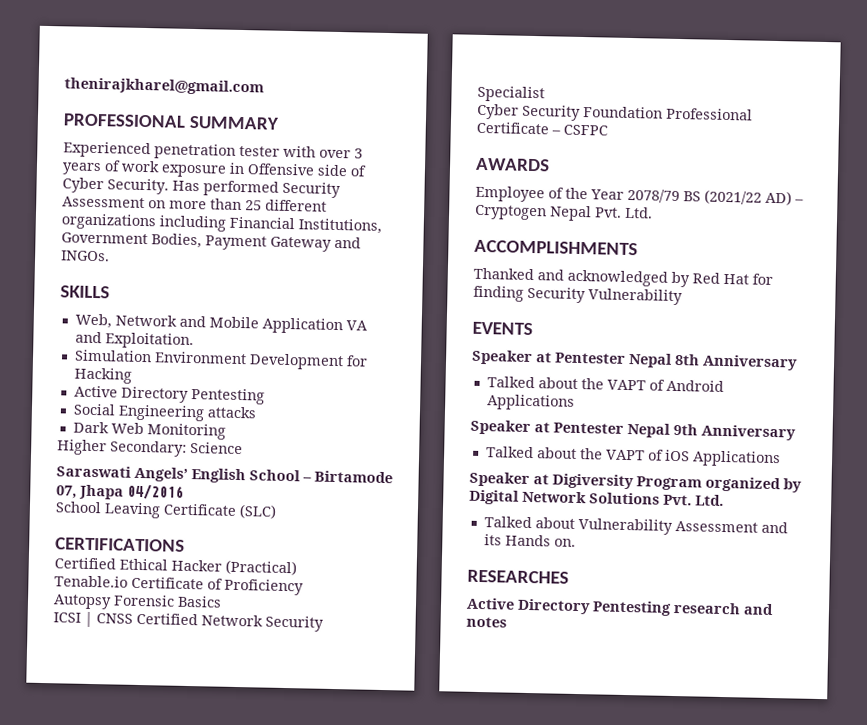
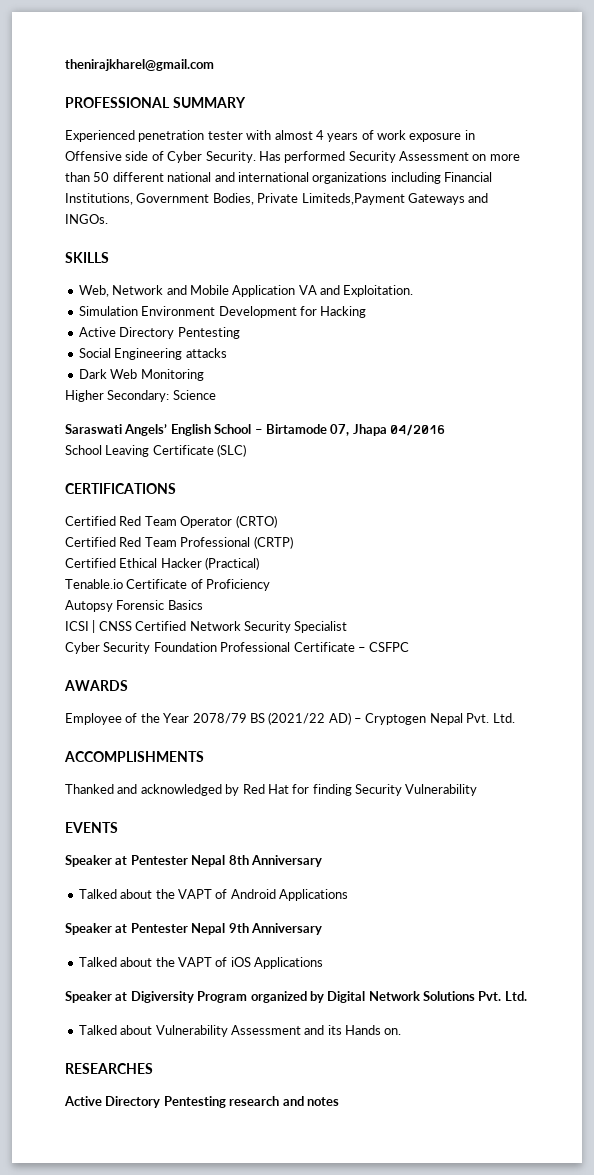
[319,148,363,159] over 3 -> [274,130,324,140] almost 4
[245,199,327,212] 25 different -> [93,172,309,182] 50 different national and international
[205,235,332,252] Payment Gateway -> [257,193,465,205] Private Limiteds,Payment Gateways
(185, 544) none -> [65,515,277,528] [65,536,293,549] // Certified Red Team Operator (CRTO) // Certified Red Team Professional (CRTP)

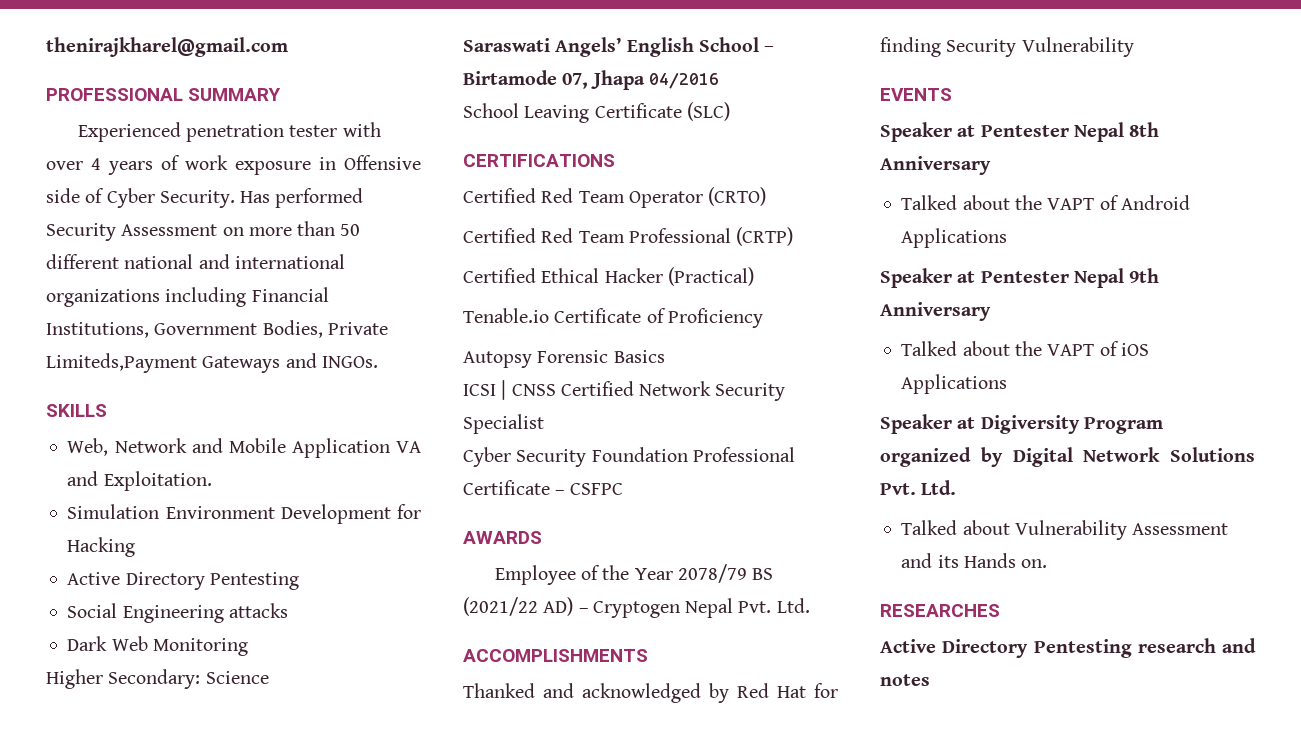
[274,130,313,140] almost -> [46,161,83,170] over

